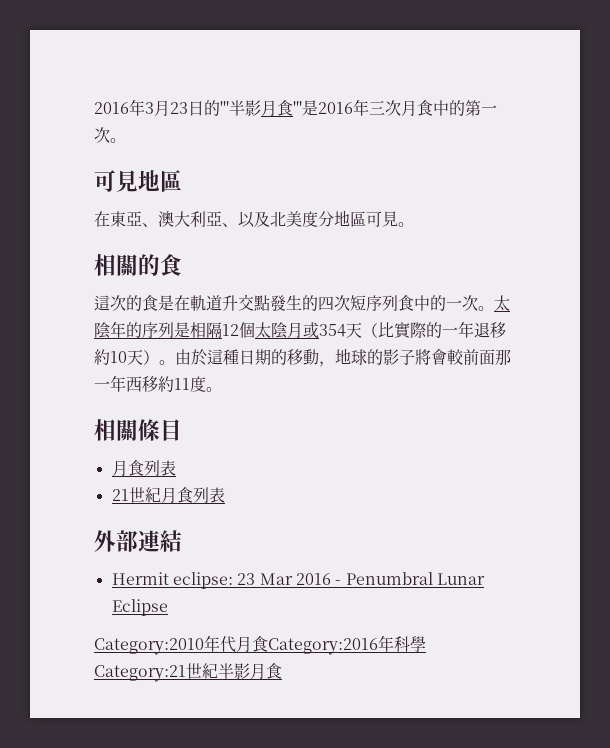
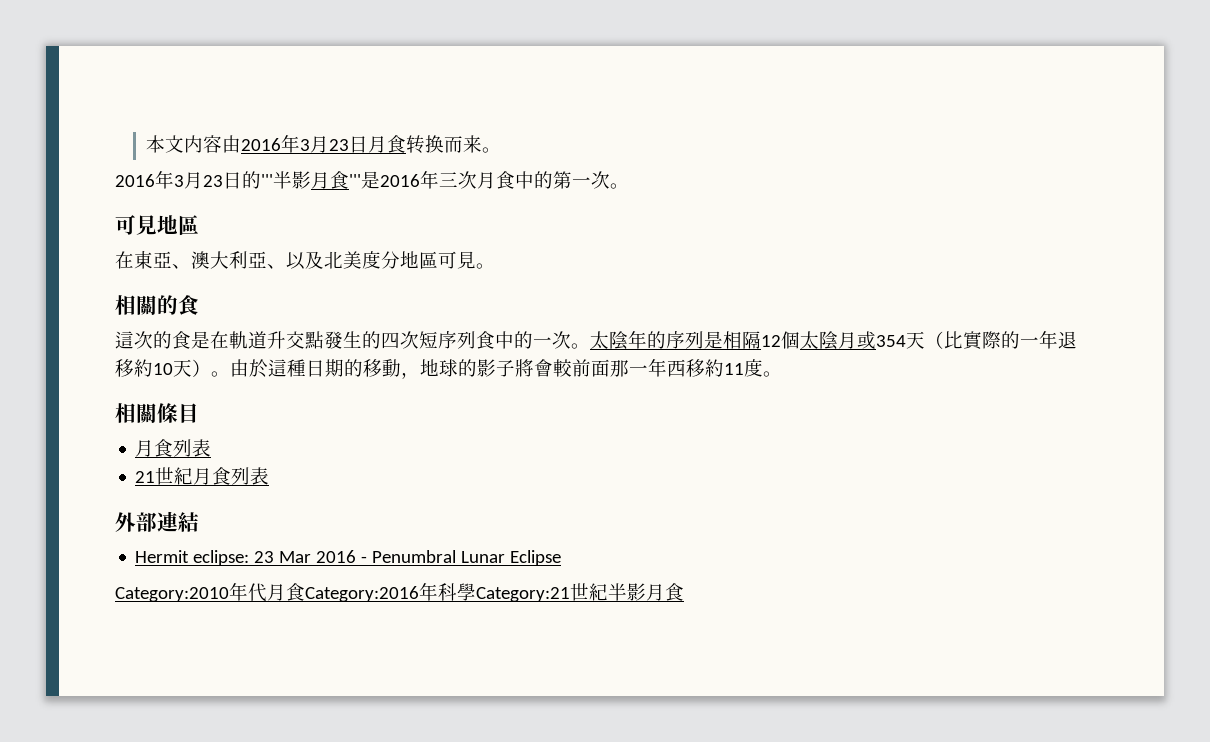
(94, 108) none -> [145,134,501,154] 本文内容由2016年3月23日月食转换而来。 //

